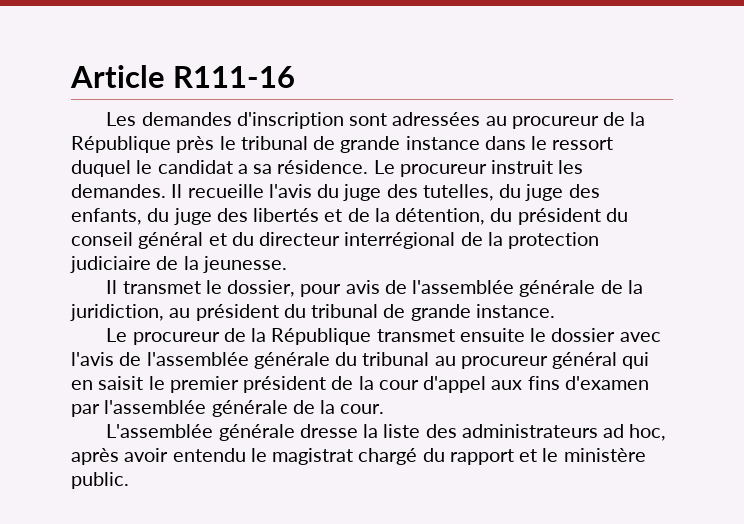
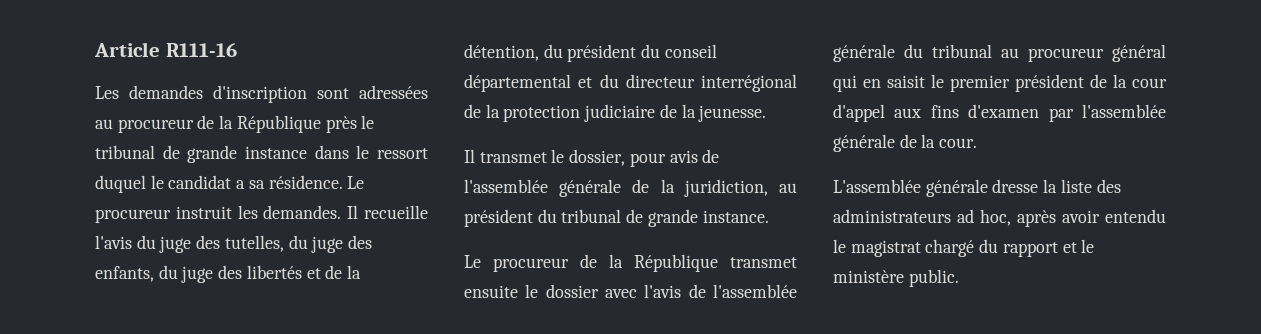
[138,232,204,249] général -> [464,74,571,92] départemental

